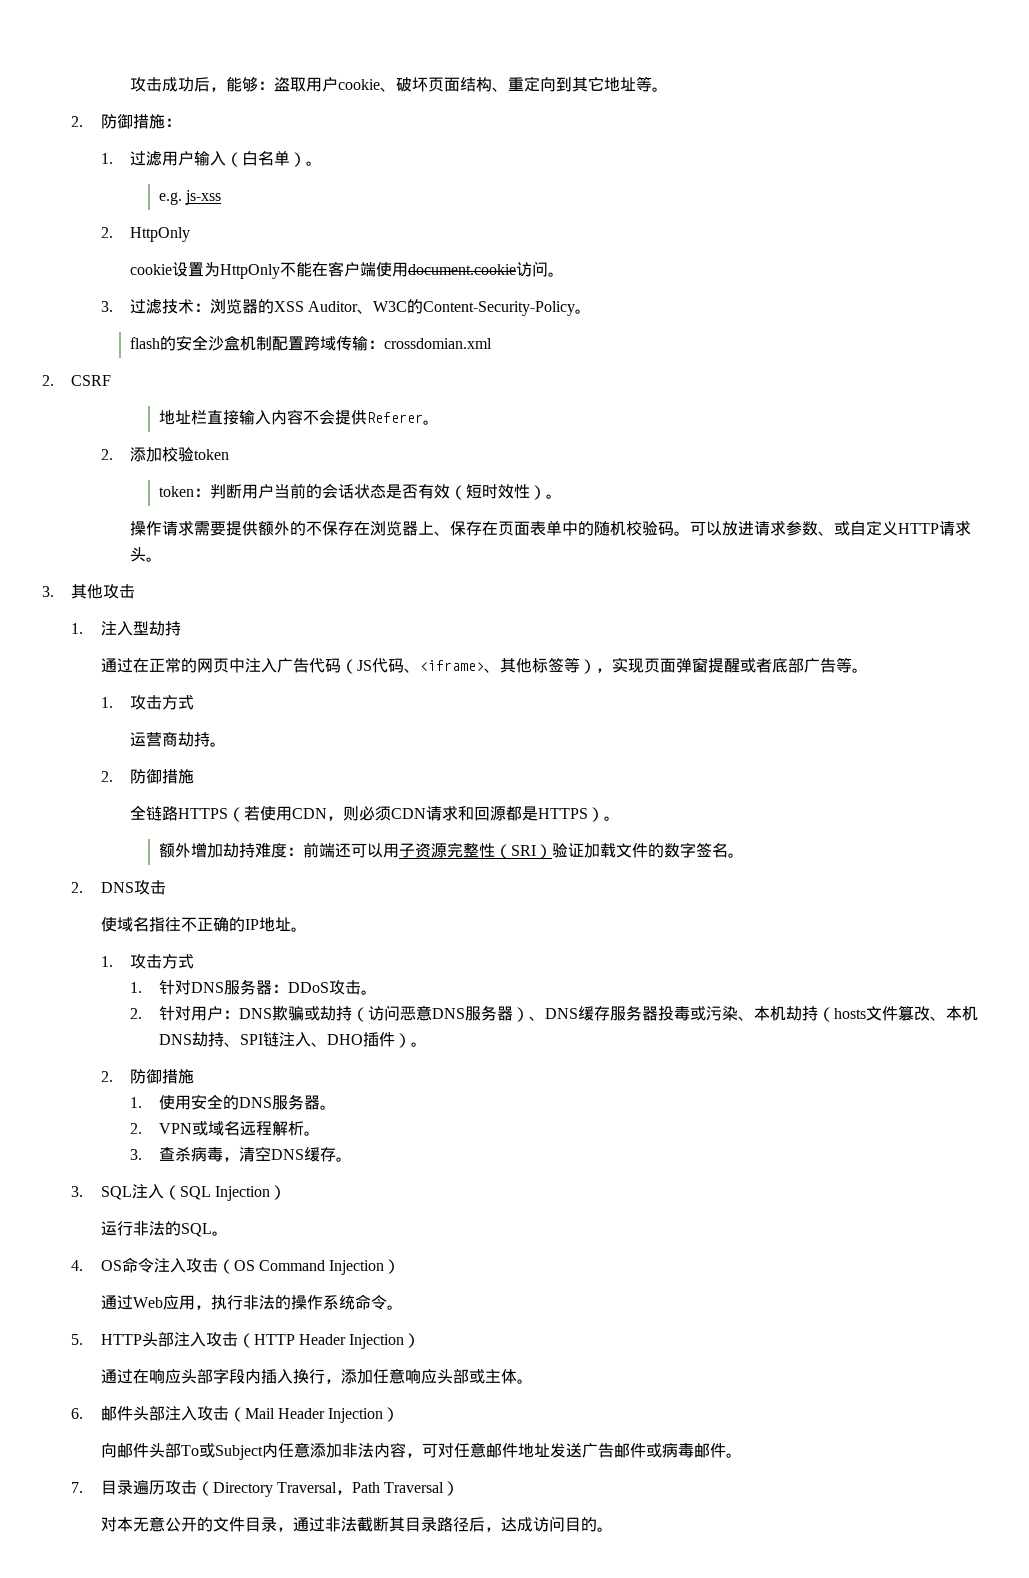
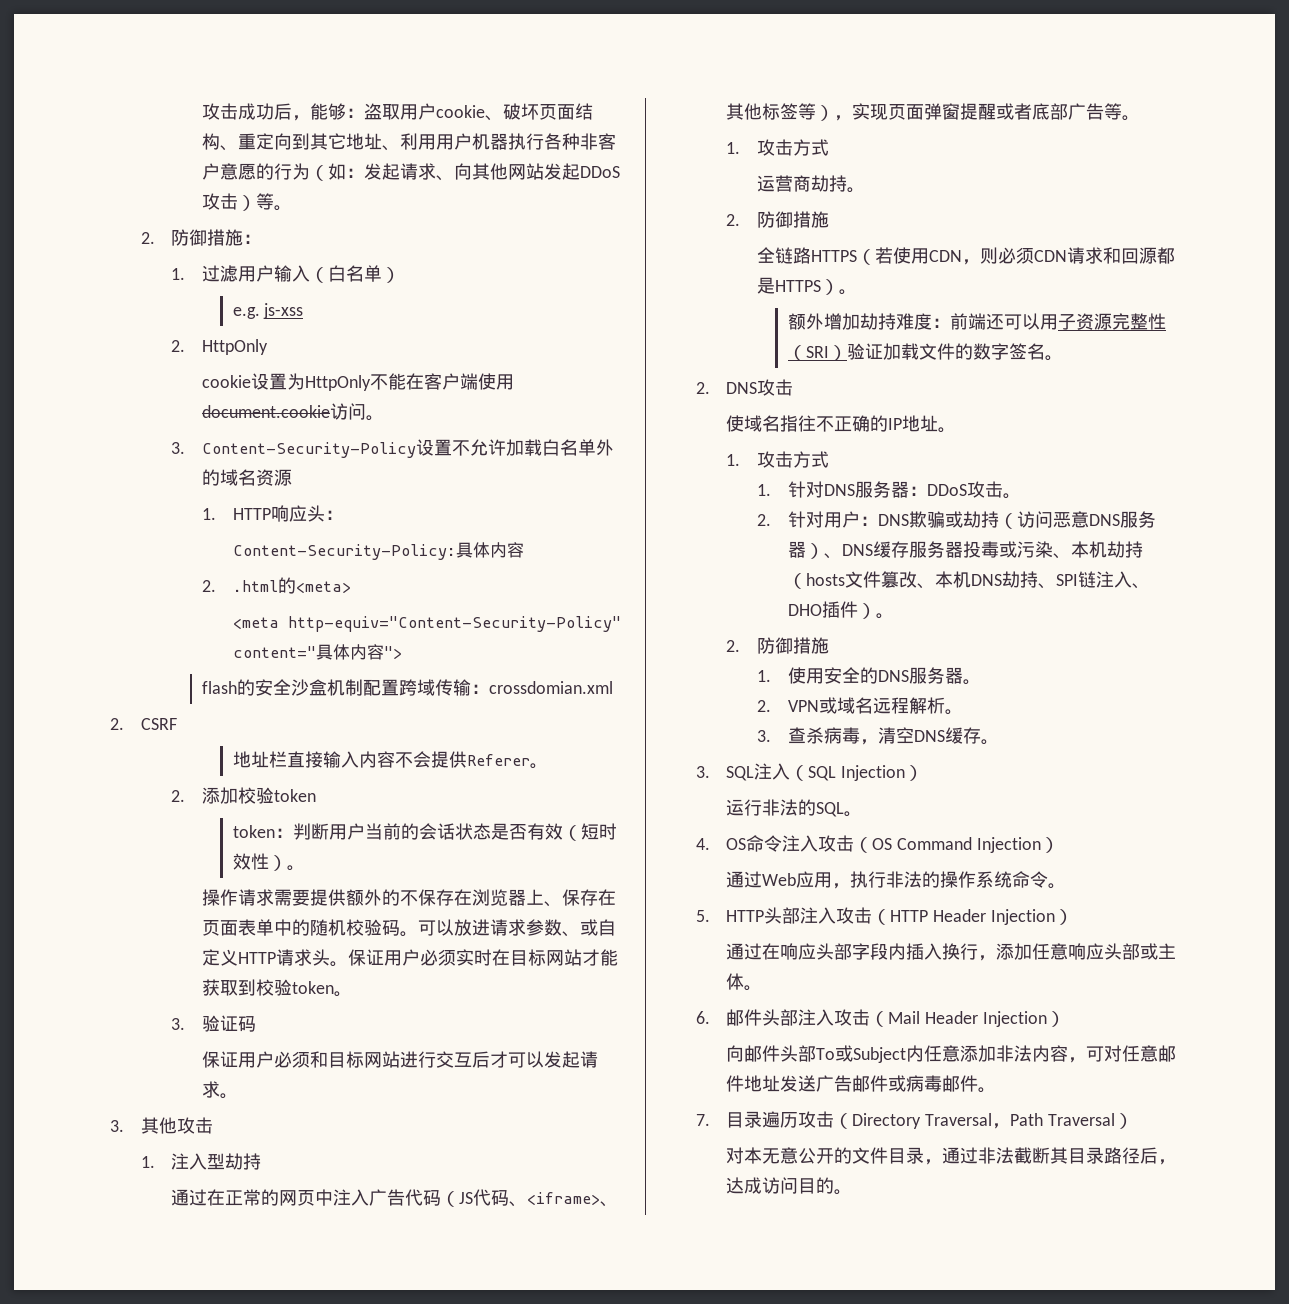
(636, 84) none -> [381,133,616,151] [201,163,620,181] [201,193,256,211] 、利用用户机器执行各种非客户意愿的行为（如：发起请求、向其他网站发起DDoS攻击）
[305,161,322,166] 。 -> (400, 275) none
[129,298,592,316] 过滤技术：浏览器的XSS Auditor、W3C的Content-Security-Policy。 -> [201,439,614,458] [201,469,292,486] [201,505,343,522] [232,542,524,560] [201,577,351,594] [232,616,621,632] [232,644,402,660] Content-Security-Policy设置不允许加载白名单外的域名资源 // 1. HTTP响应头： // Content-Security-Policy:具体内容 // 2. .html的<meta> // <meta http-equiv="Content-Security-Policy" content="具体内容">
(162, 559) none -> [347,949,618,966] [201,979,352,997] [171,1015,256,1032] [201,1051,598,1068] [201,1081,238,1099] 保证用户必须实时在目标网站才能获取到校验token。 // 3.验证码 // 保证用户必须和目标网站进行交互后才可以发起请求。

